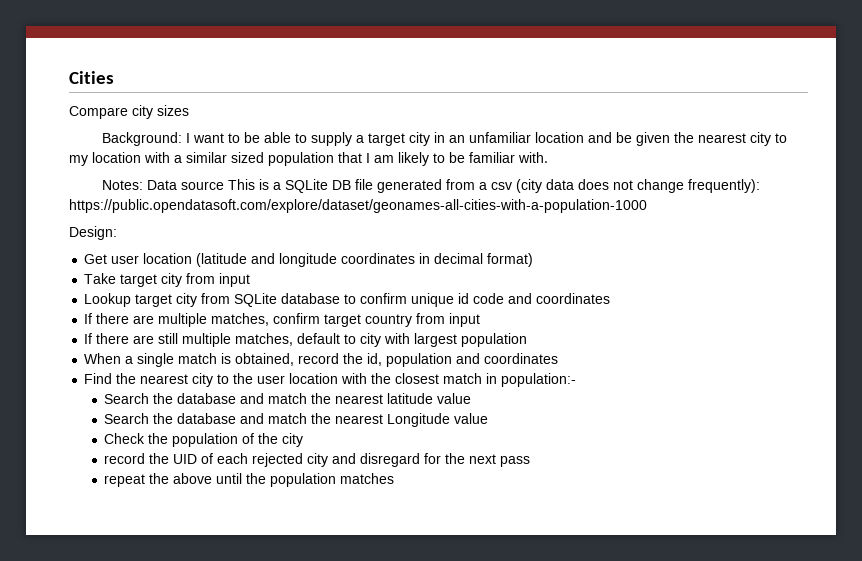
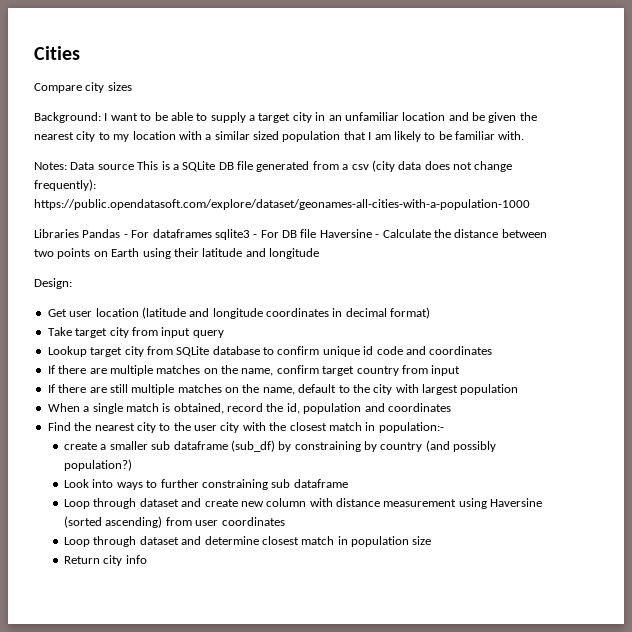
(647, 206) none -> [34,229,547,240] [34,248,319,259] // Libraries Pandas - For dataframes sqlite3 - For DB file Haversine - Calculate the distance between two points on Earth using their latitude and longitude
(251, 280) none -> [192,330,224,338] query
[211,313,270,326] matches, -> [156,365,274,376] matches on the name,
[235,333,294,346] matches, -> [177,384,295,395] matches on the name,
(357, 339) none -> [352,384,370,393] the
[289,373,339,384] location -> [220,422,240,433] city
[104,393,472,404] [104,413,489,427] [104,433,304,447] [104,453,531,467] [104,473,395,487] Search the database and match the nearest latitude value // Search the database and match the nearest Longitude value // Check the population of the city // record the UID of each rejected city and disregard for the next pass // repeat the above until the population matches -> [64,440,497,452] [64,459,133,471] [64,479,348,490] [64,498,543,509] [64,516,285,528] [64,536,432,547] [64,555,147,566] create a smaller sub dataframe (sub_df) by constraining by country (and possibly population?) // Look into ways to further constraining sub dataframe // Loop through dataset and create new column with distance measurement using Haversine (sorted ascending) from user coordinates // Loop through dataset and determine closest match in population size // Return city info

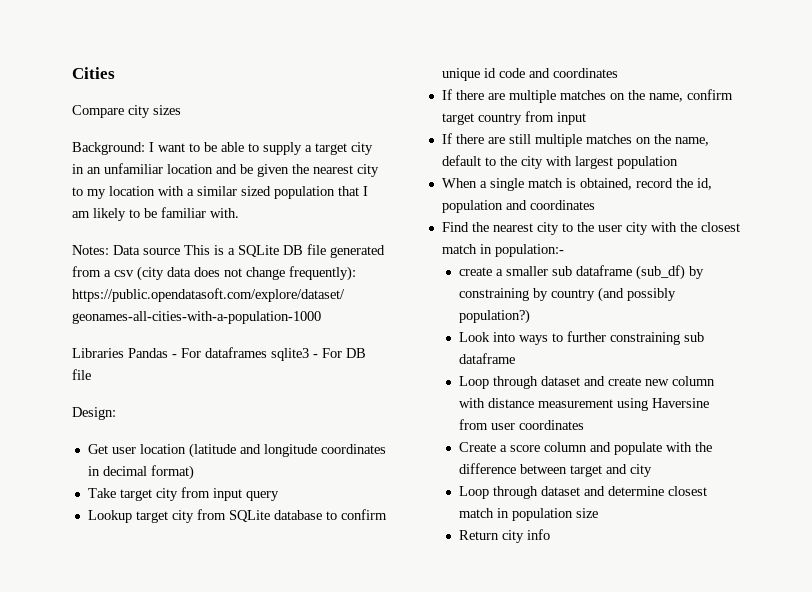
[319,229,547,238] [34,248,319,259] Haversine - Calculate the distance between two points on Earth using their latitude and longitude -> (91, 374) none
[64,516,163,528] (sorted ascending) -> (710, 403) none
(285, 521) none -> [459,442,713,455] [459,463,653,477] // Create a score column and populate with the difference between target and city

